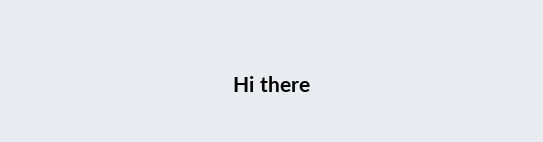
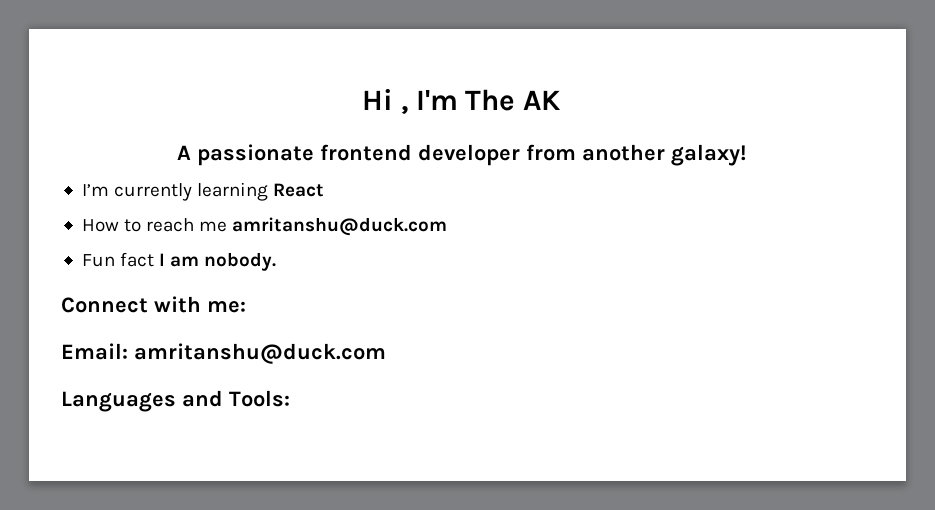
[259,76,310,92] there -> [400,89,562,115] [176,144,746,166] [81,182,325,201] [81,217,448,236] [81,252,277,271] [61,296,246,313] [61,343,386,364] [61,390,290,412] , I'm The AK // A passionate frontend developer from another galaxy! // I’m currently learning React // How to reach me amritanshu@duck.com // Fun fact I am nobody. // Connect with me: // Email: amritanshu@duck.com // Languages and Tools:

